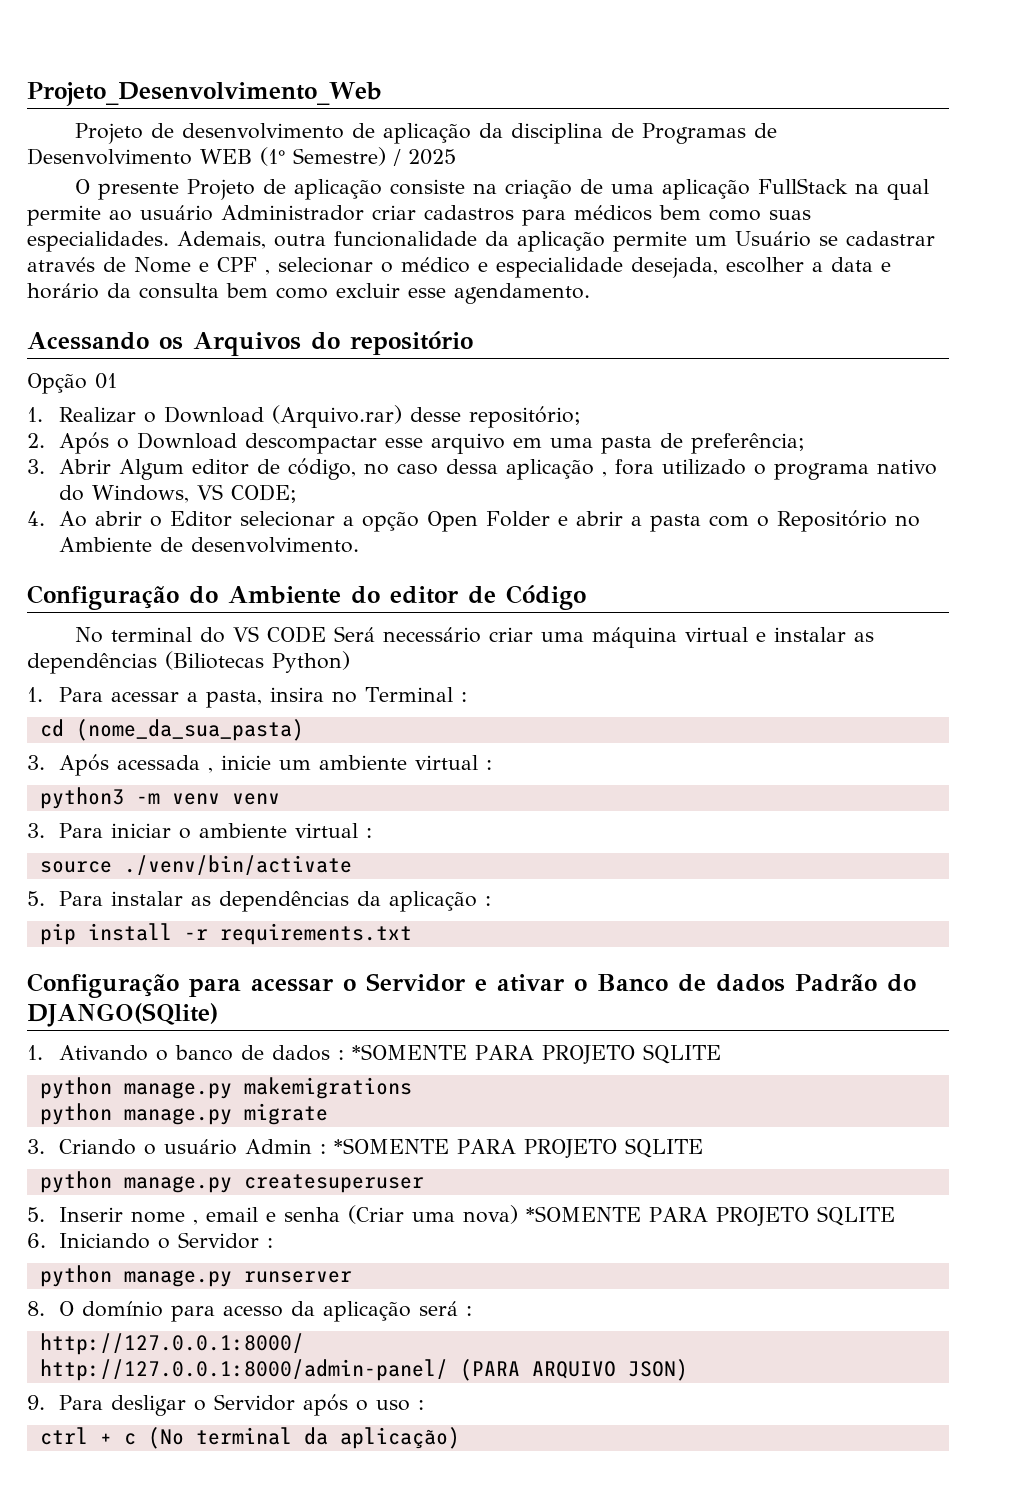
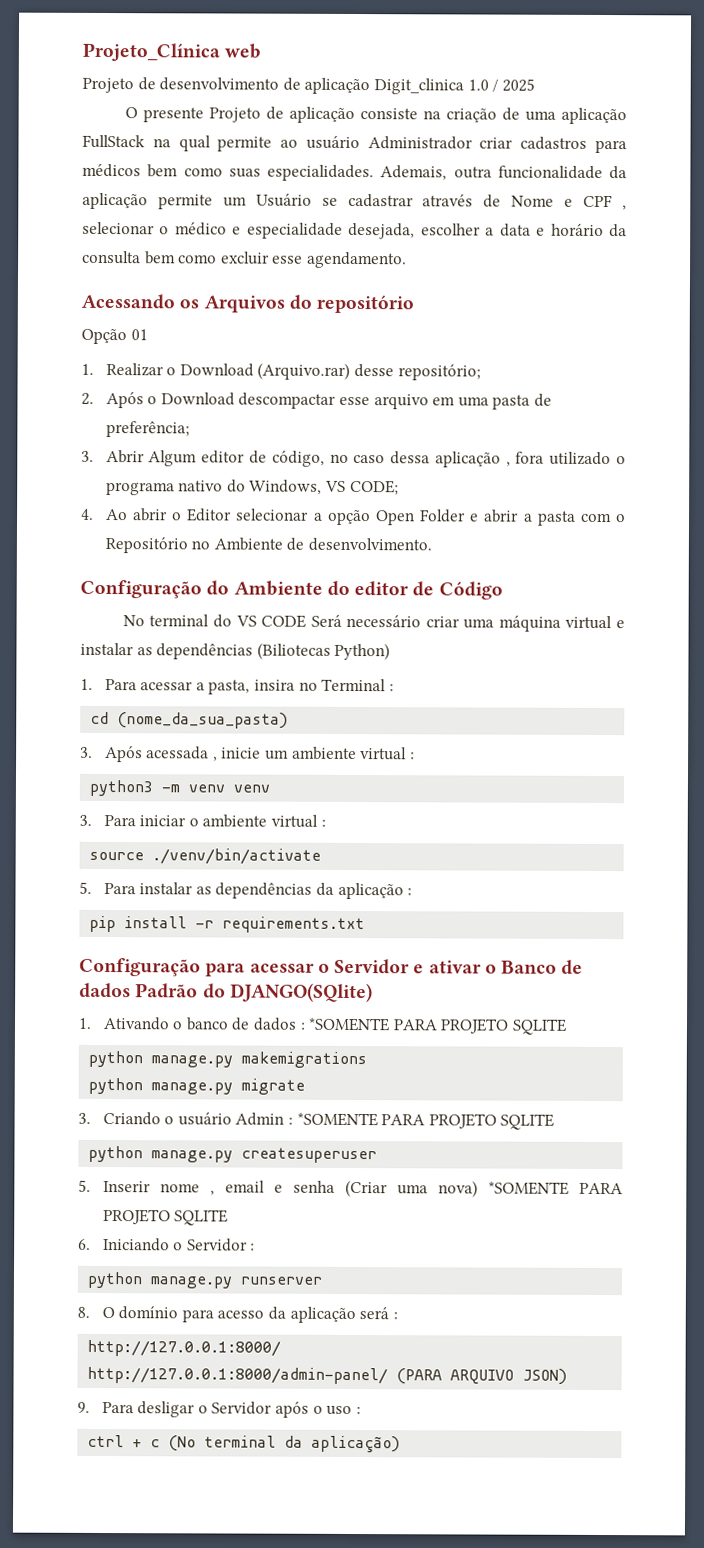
[27,82,382,106] Projeto_Desenvolvimento_Web -> [82,42,262,62] Projeto_Clínica web
[478,123,777,144] [27,147,386,166] da disciplina de Programas de Desenvolvimento WEB (1° Semestre) -> [373,78,489,95] Digit_clinica 1.0

